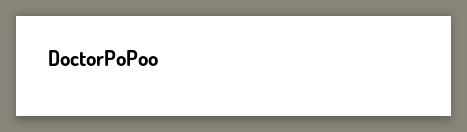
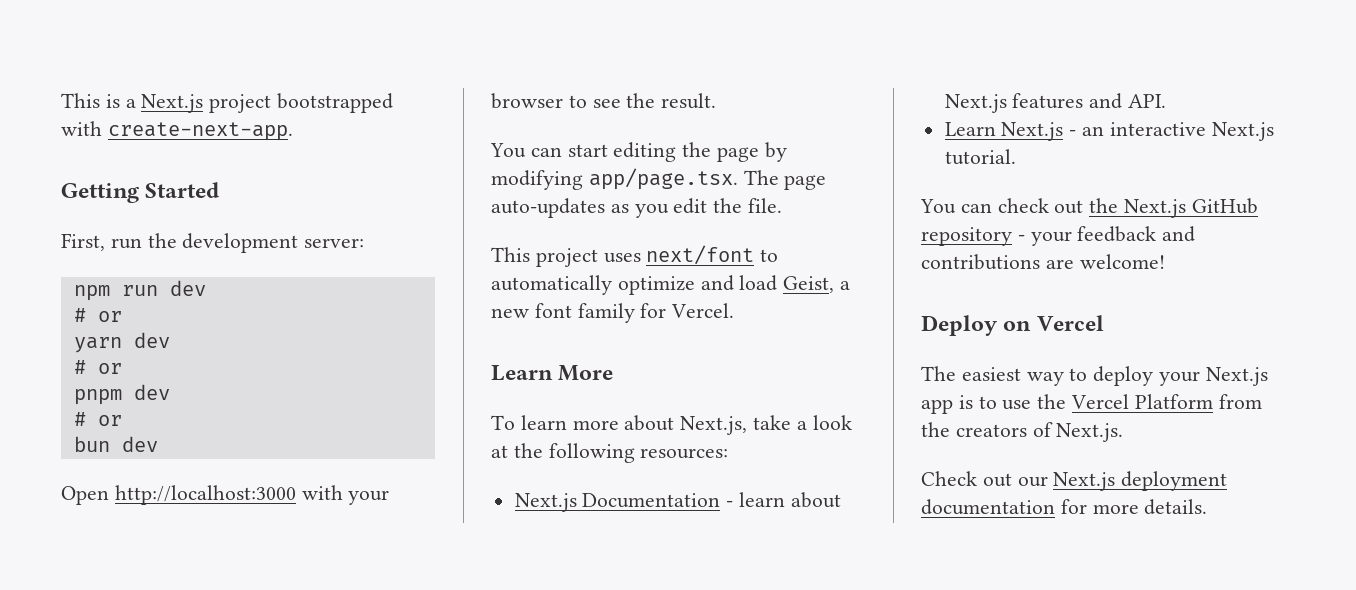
[48,50,158,66] DoctorPoPoo -> [61,93,394,113] [61,121,293,141] [61,182,220,203] [61,233,365,253] [73,280,206,301] [73,308,122,322] [73,332,170,353] [73,360,122,374] [73,384,170,405] [73,412,122,426] [73,436,158,452] [61,485,390,505] [491,93,717,109] [490,142,787,162] [491,168,827,190] [491,198,783,218] [491,245,779,267] [491,275,851,295] [491,303,735,323] [491,365,614,381] [491,415,852,435] [491,443,729,463] [514,492,841,512] [944,93,1167,113] [944,122,1274,141] [944,149,1016,165] [920,198,1258,218] [921,226,1196,246] [921,254,1165,270] [921,315,1104,336] [921,366,1268,386] [921,394,1262,414] [921,422,1124,442] [921,471,1228,491] [921,499,1208,515] This is a Next.js project bootstrapped with create-next-app. // Getting Started // First, run the development server: // npm run dev // # or // yarn dev // # or // pnpm dev // # or // bun dev // Open http://localhost:3000 with your browser to see the result. // You can start editing the page by modifying app/page.tsx. The page auto-updates as you edit the file. // This project uses next/font to automatically optimize and load Geist, a new font family for Vercel. // Learn More // To learn more about Next.js, take a look at the following resources: // Next.js Documentation - learn about Next.js features and API. // Learn Next.js - an interactive Next.js tutorial. // You can check out the Next.js GitHub repository - your feedback and contributions are welcome! // Deploy on Vercel // The easiest way to deploy your Next.js app is to use the Vercel Platform from the creators of Next.js. // Check out our Next.js deployment documentation for more details.

